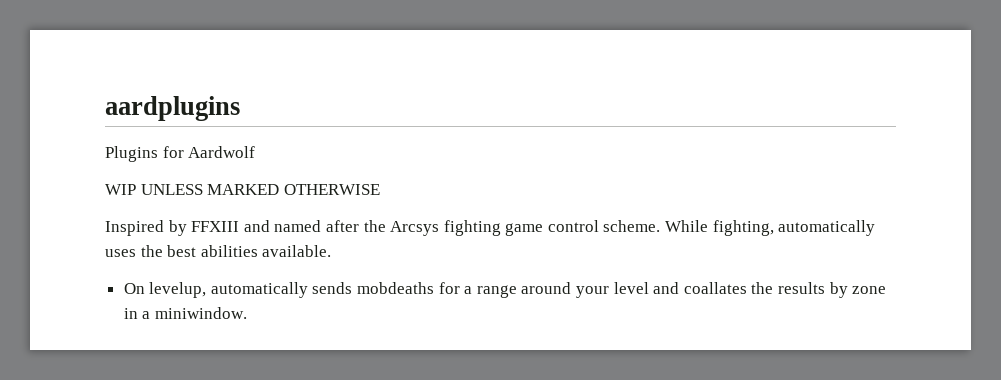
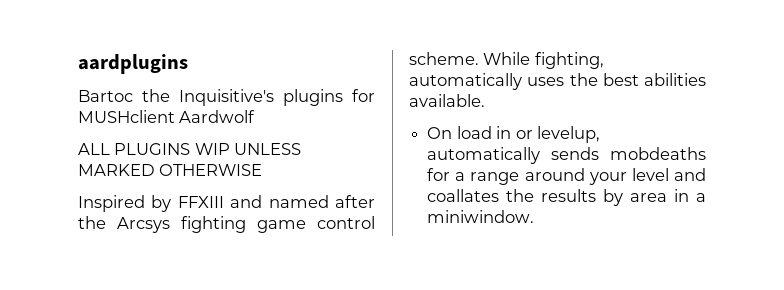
[105,146,184,162] Plugins for -> [78,89,375,106] [78,110,175,123] Bartoc the Inquisitive's plugins for MUSHclient
(256, 152) none -> [78,143,191,155] ALL PLUGINS
(145, 288) none -> [456,126,533,139] load in or
[852,286,887,294] zone -> [630,193,668,202] area

